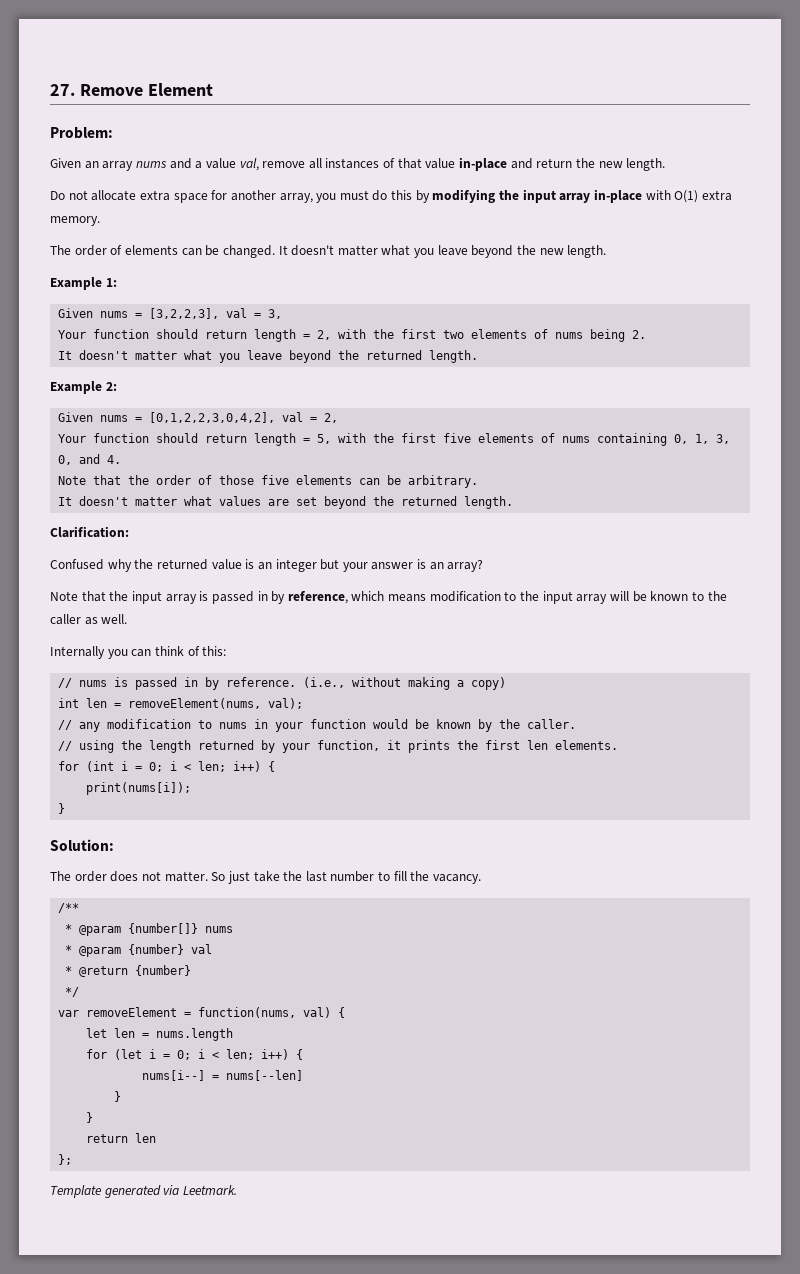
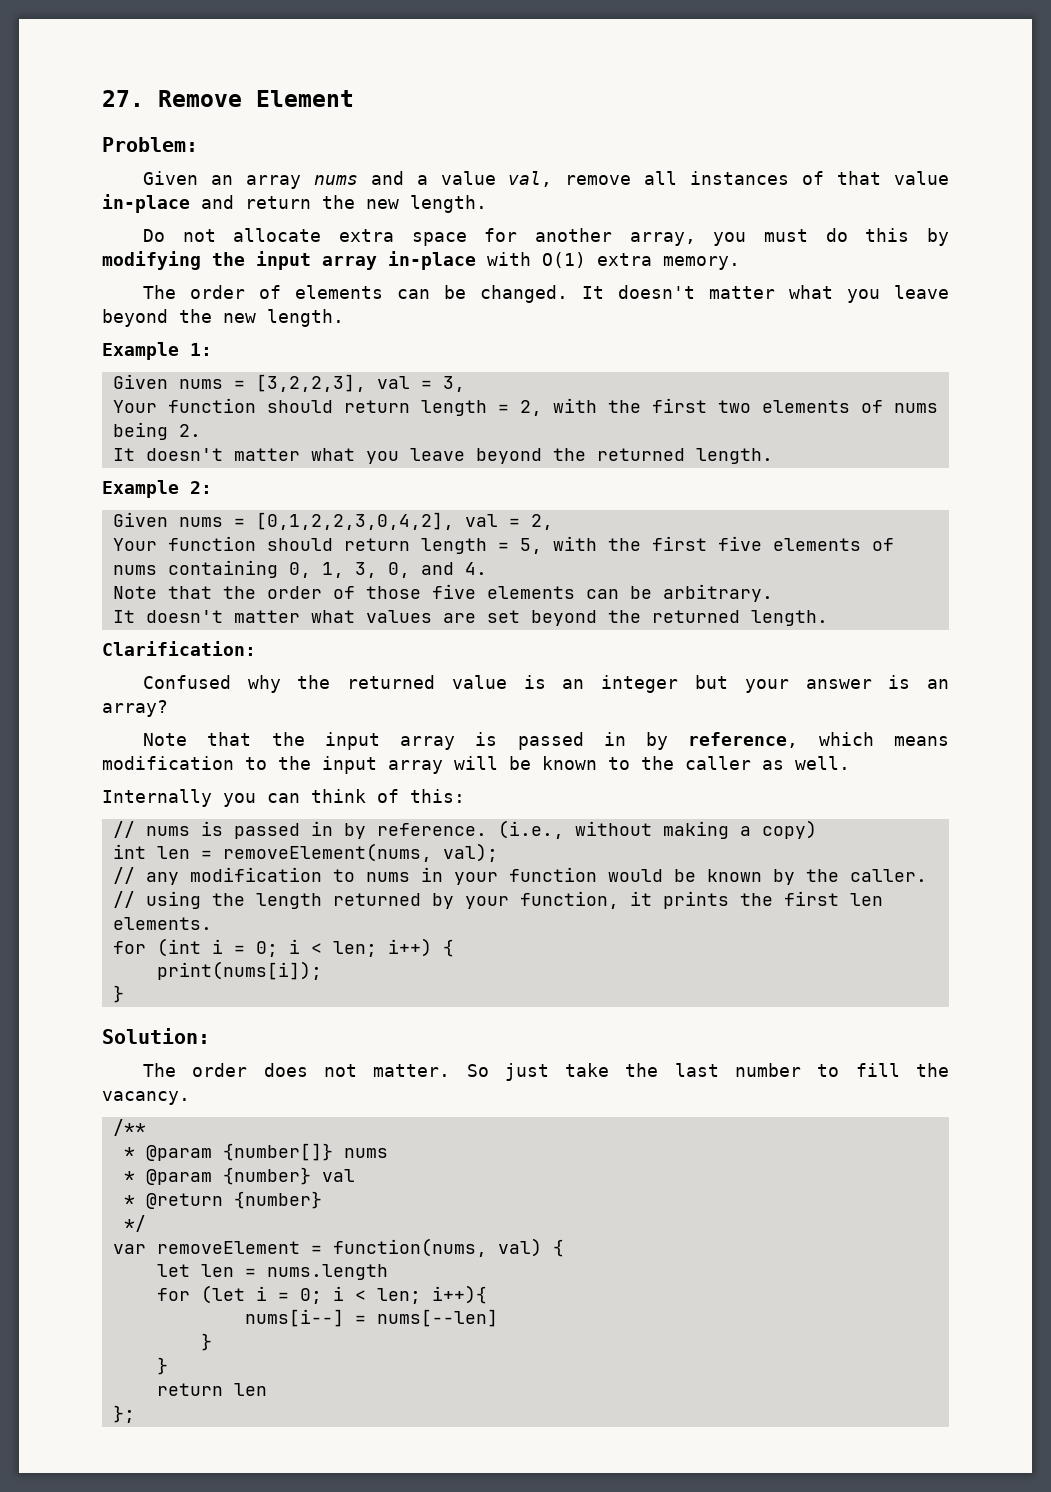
[261,1049,304,1060] i++) { -> [431,1285,487,1304] i++){
[50,1185,237,1198] // Template generated via Leetmark. -> (135, 1414) none

